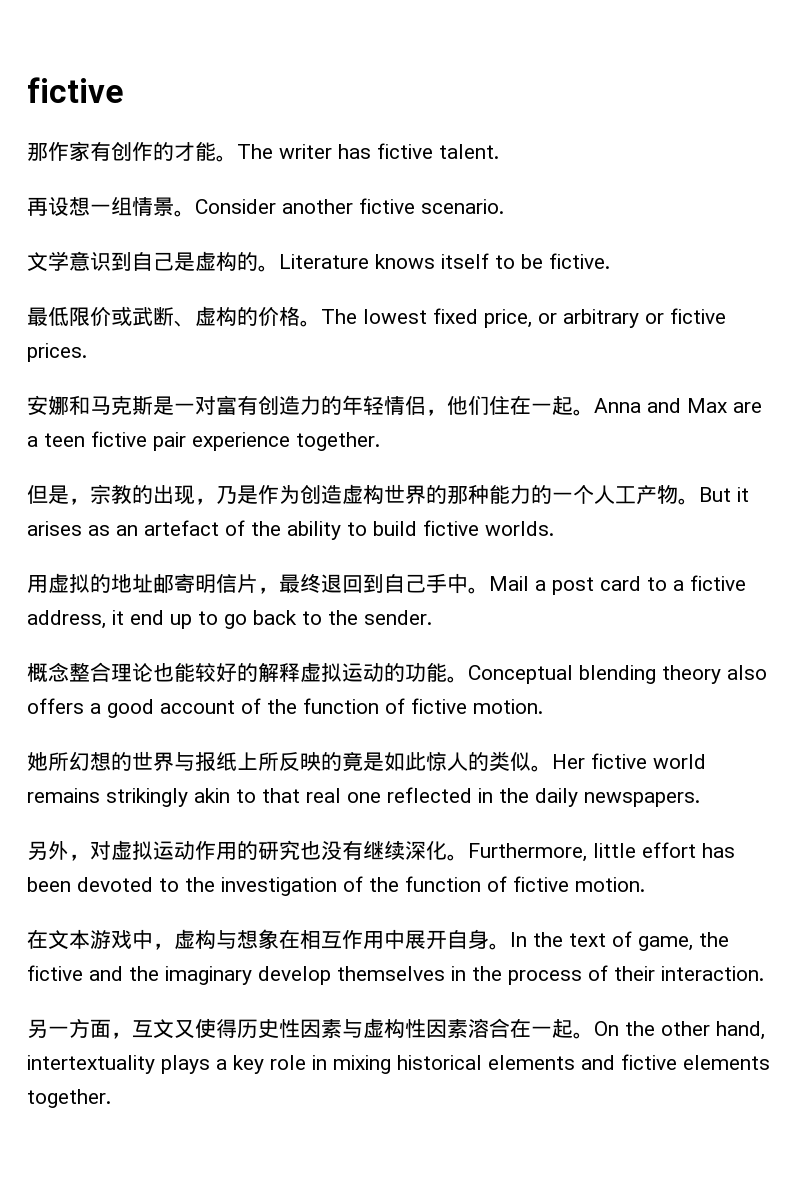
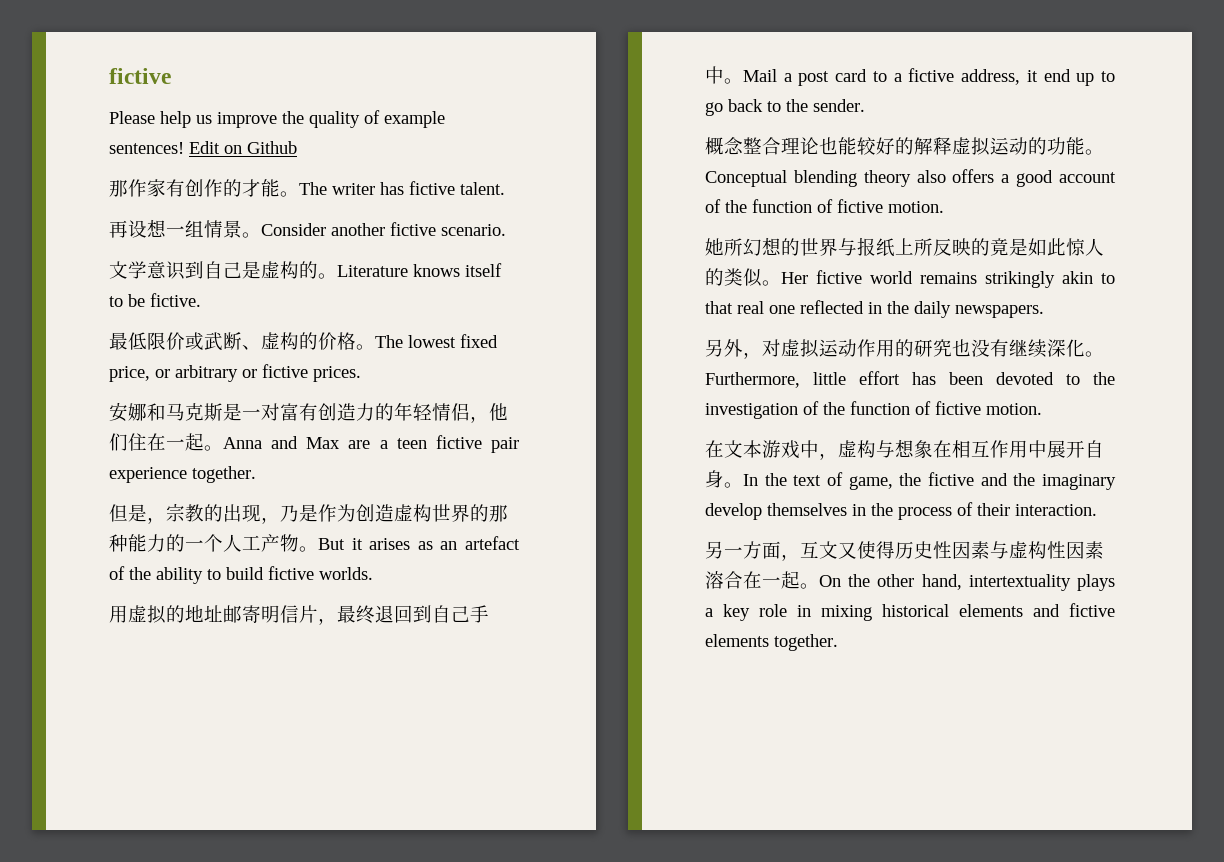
[27,77,123,103] fictive -> [109,68,171,84] [109,110,445,128] [109,141,297,154] fictive // Please help us improve the quality of example sentences! Edit on Github

